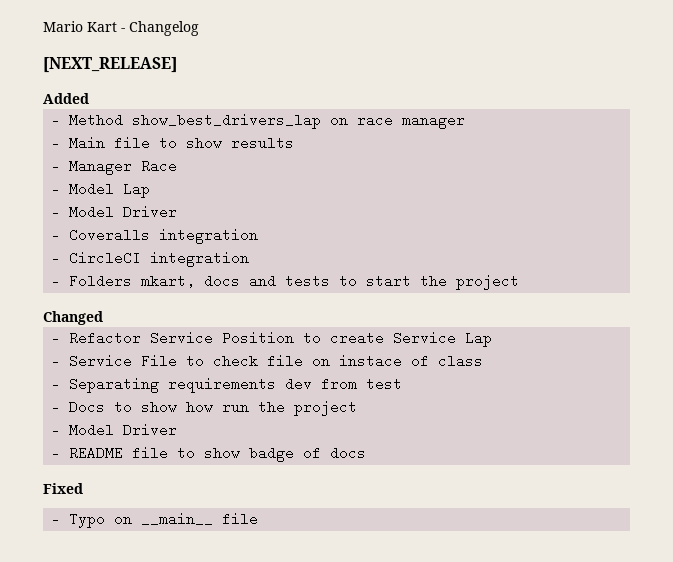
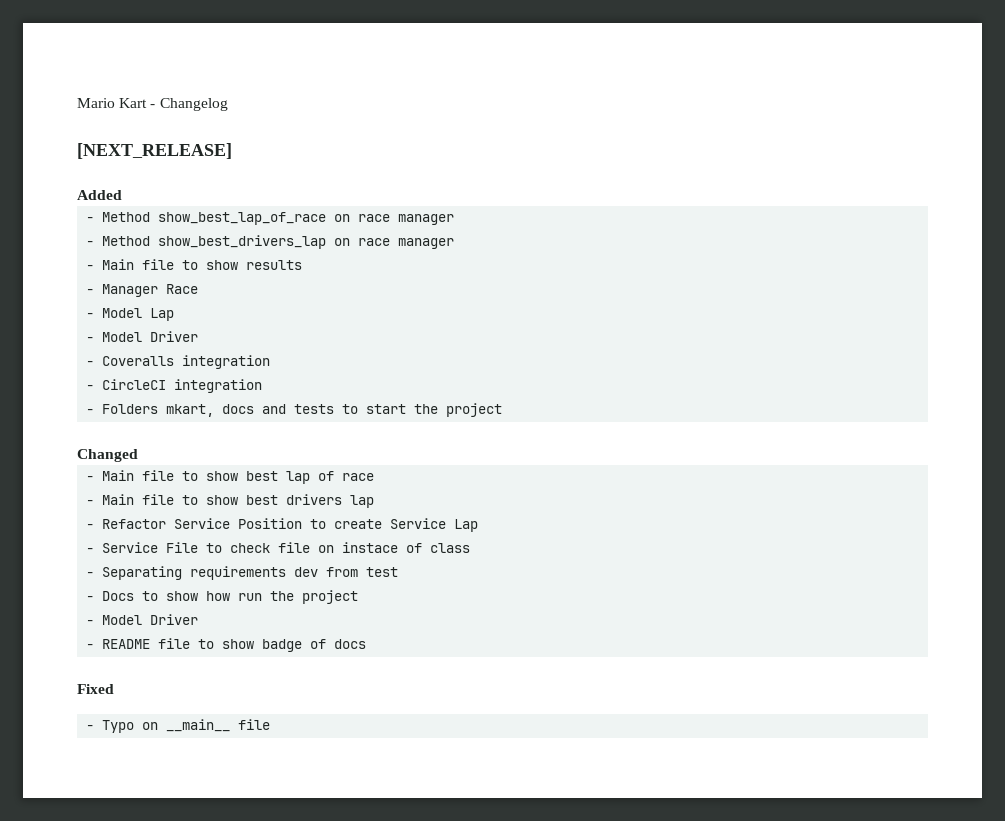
(89, 98) none -> [86,212,455,225] // - Method show_best_lap_of_race on race manager
(103, 318) none -> [86,470,375,484] [86,494,375,508] // - Main file to show best lap of race // - Main file to show best drivers lap

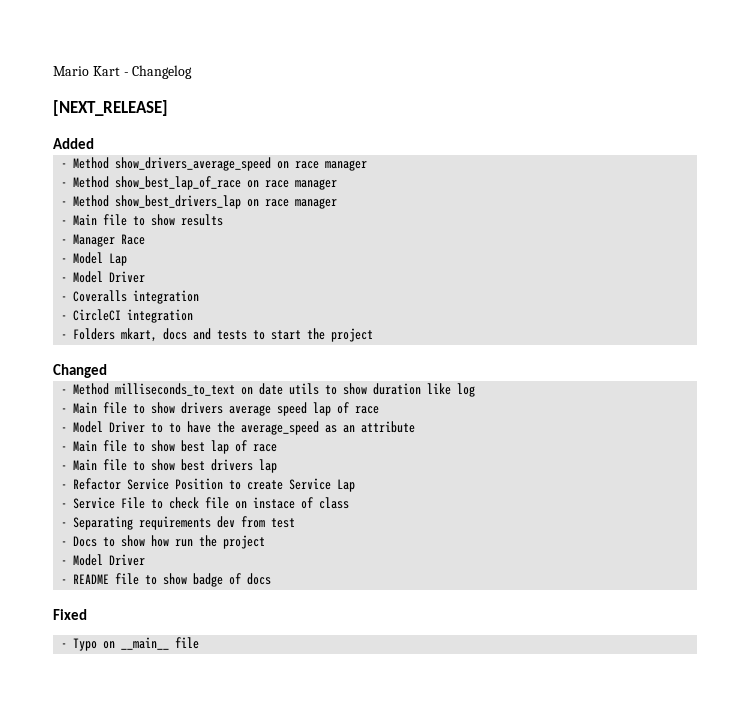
(122, 195) none -> [61,157,368,171] // - Method show_drivers_average_speed on race manager
(138, 455) none -> [61,383,476,397] [61,402,380,416] [61,421,416,435] // - Method milliseconds_to_text on date utils to show duration like log // - Main file to show drivers average speed lap of race // - Model Driver to to have the average_speed as an attribute

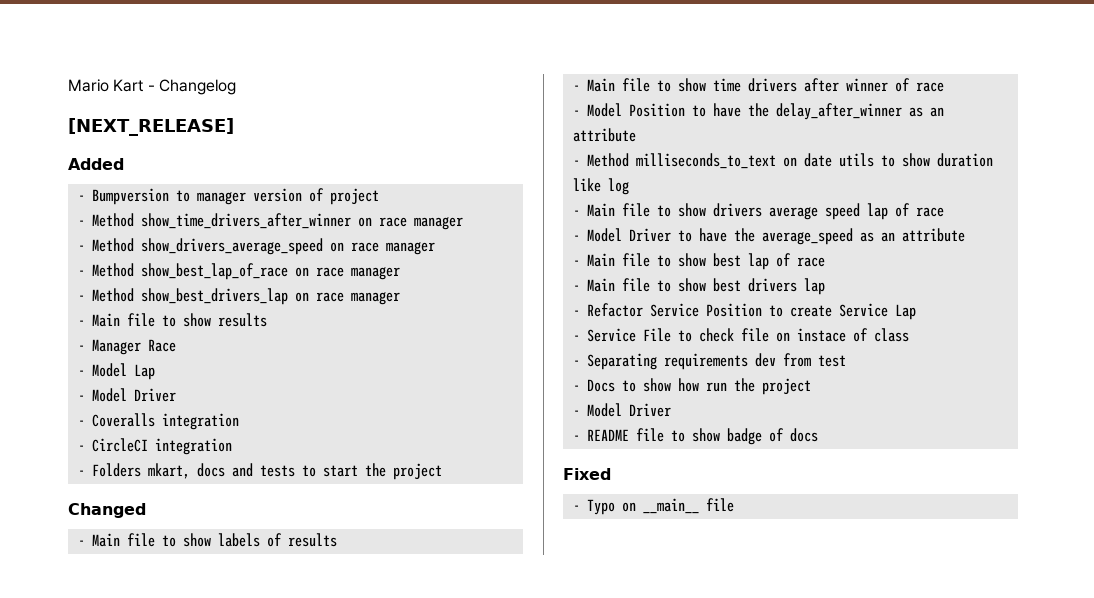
(94, 143) none -> [77,188,379,205] [77,213,463,230] // - Bumpversion to manager version of project // - Method show_time_drivers_after_winner on race manager
(107, 371) none -> [77,533,337,547] [572,78,944,92] [572,103,944,120] [572,128,636,142] // - Main file to show labels of results // - Main file to show time drivers after winner of race // - Model Position to have the delay_after_winner as an attribute
[169,423,182,433] to -> (692, 236) none

